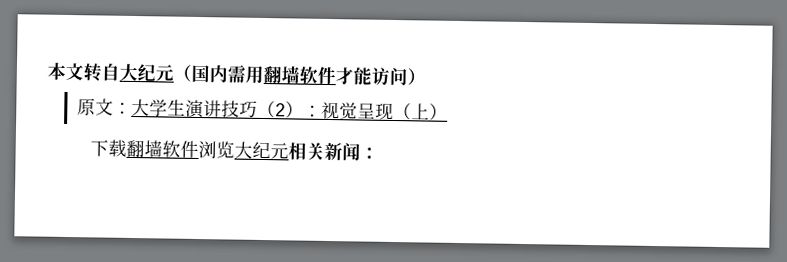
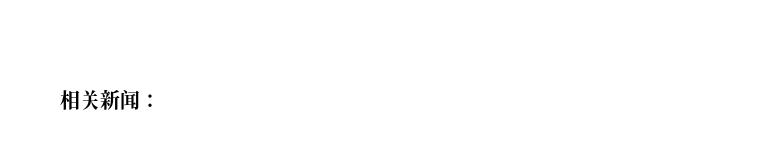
[47,62,426,86] [76,98,448,121] [90,139,290,160] 本文转自大纪元（国内需用翻墙软件才能访问） // 原文：大学生演讲技巧（2）：视觉呈现（上） // 下载翻墙软件浏览大纪元 -> (60, 100) none

